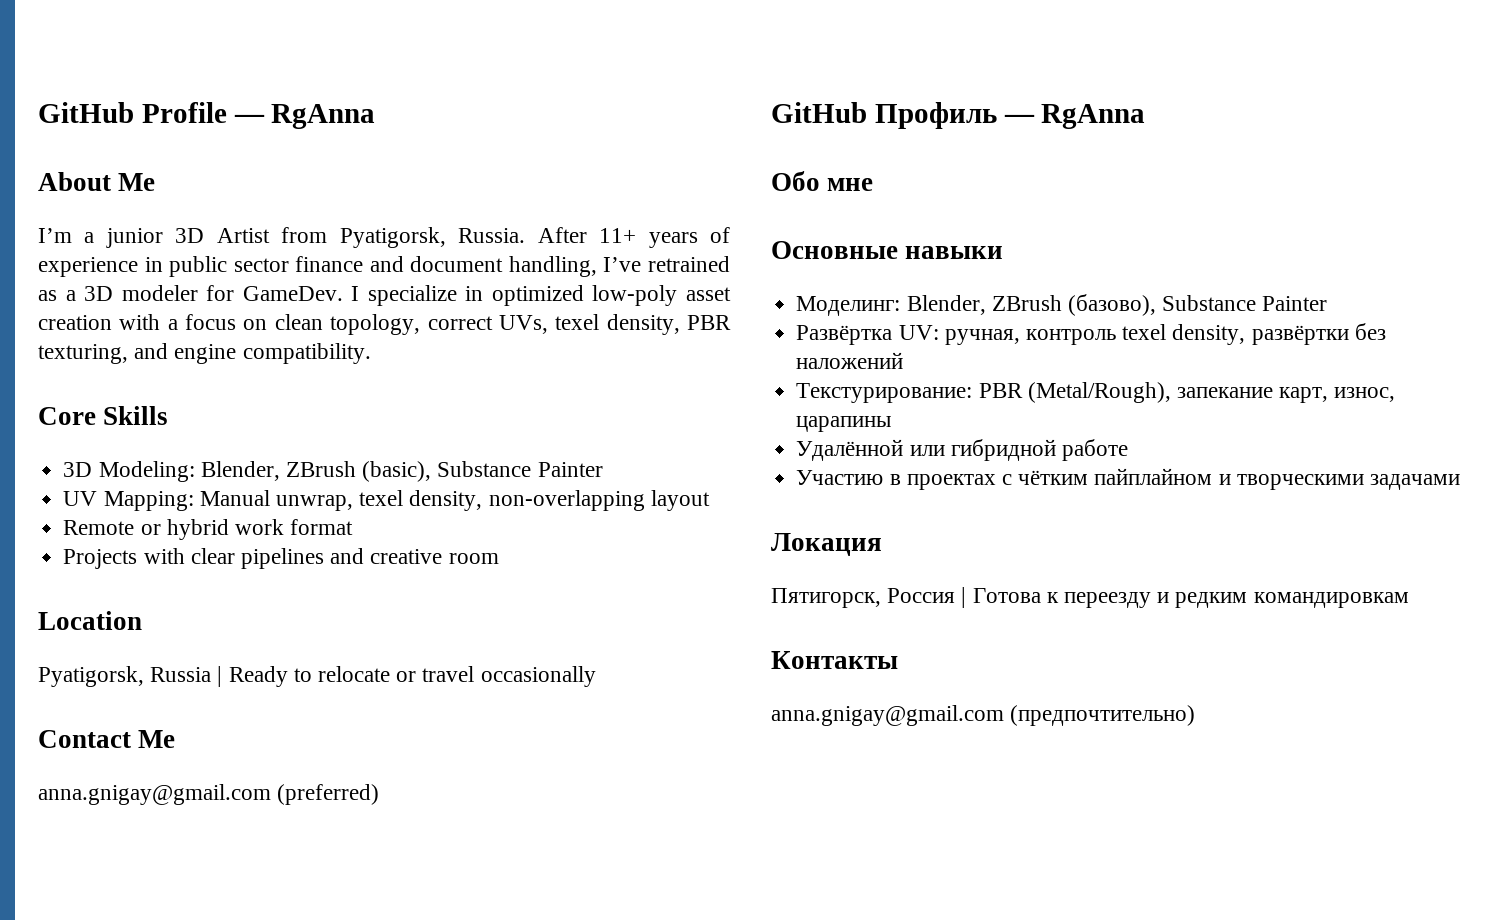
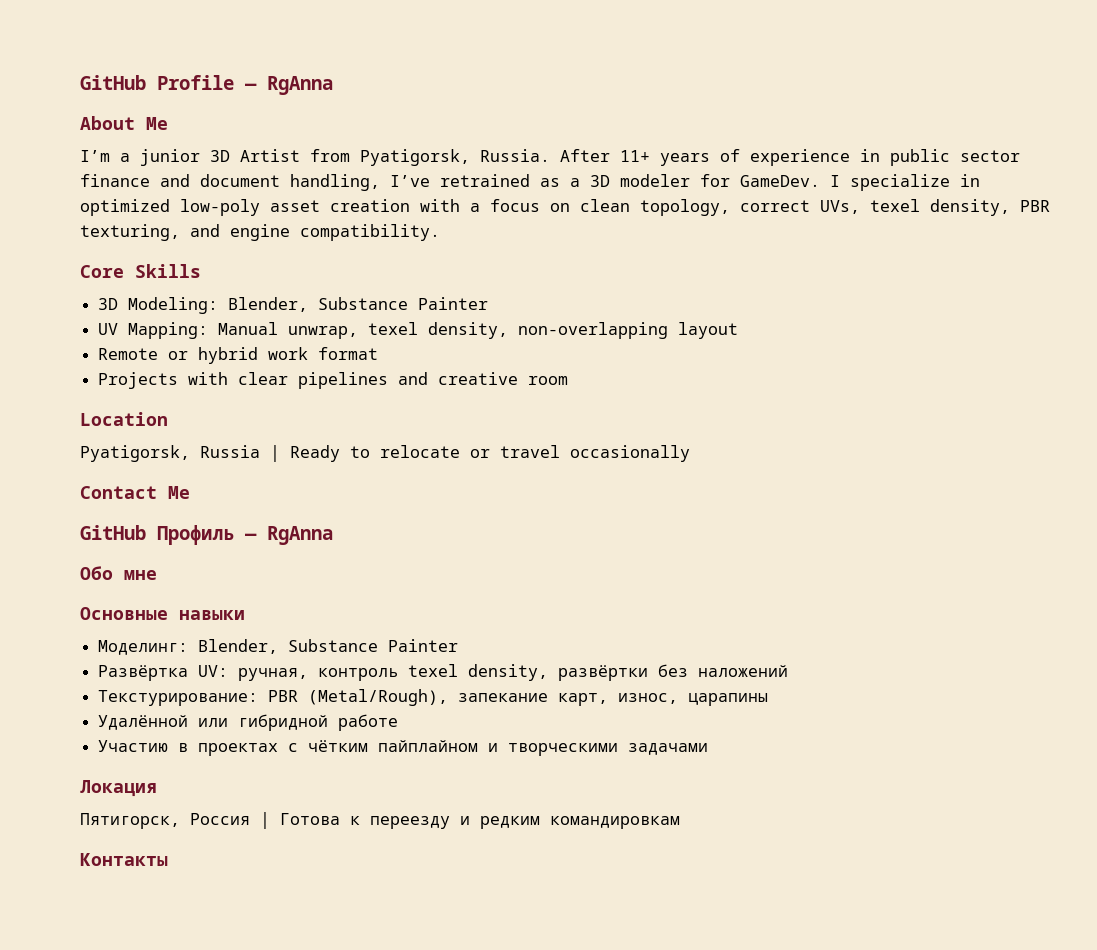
[285,461,432,482] ZBrush (basic), -> (309, 304) none
[38,784,380,805] // anna.gnigay@gmail.com (preferred) -> (190, 492) none
[991,294,1156,316] ZBrush (базово), -> (279, 646) none
[771,705,1196,726] // anna.gnigay@gmail.com (предпочтительно) -> (168, 859) none

